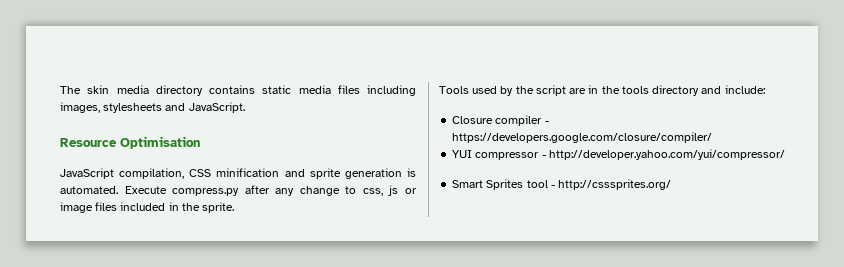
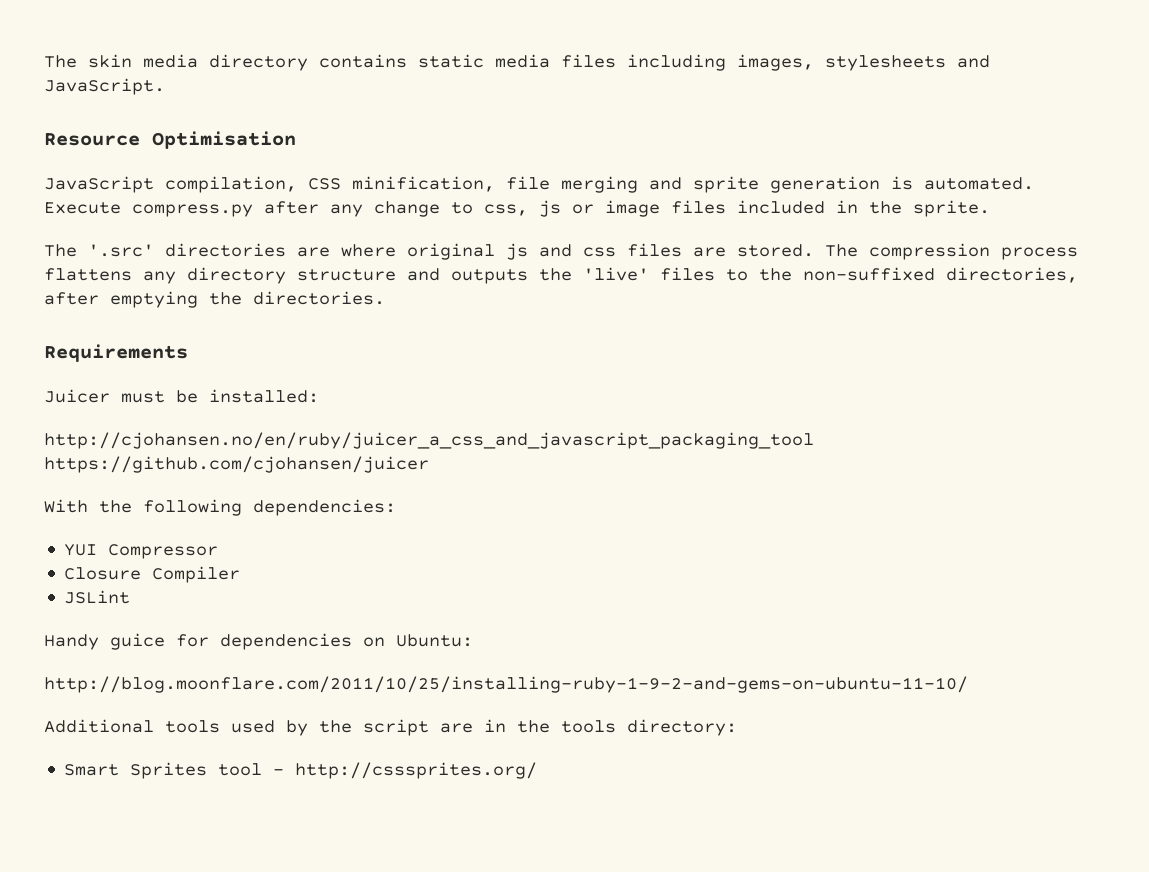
[216,168,280,177] minification -> [352,176,638,193] minification, file merging
[439,86,469,94] Tools -> [44,243,1078,260] [44,267,1078,284] [44,291,385,308] [44,344,188,362] [44,389,319,403] [44,432,814,449] [44,456,429,473] [44,499,396,516] [64,544,219,559] [64,566,241,583] [64,590,131,604] [44,633,473,650] [44,676,968,693] [44,719,220,733] The '.src' directories are where original js and css files are stored. The compression process flattens any directory structure and outputs the 'live' files to the non-suffixed directories, after emptying the directories. // Requirements // Juicer must be installed: // http://cjohansen.no/en/ruby/juicer_a_css_and_javascript_packaging_tool https://github.com/cjohansen/juicer // With the following dependencies: // YUI Compressor // Closure Compiler // JSLint // Handy guice for dependencies on Ubuntu: // http://blog.moonflare.com/2011/10/25/installing-ruby-1-9-2-and-gems-on-ubuntu-11-10/ // Additional tools
[652,85,765,96] [452,115,549,126] [452,132,713,143] [452,149,785,160] directory and include: // Closure compiler - https://developers.google.com/closure/compiler/ // YUI compressor - http://developer.yahoo.com/yui/compressor/ -> [627,719,737,736] directory:

